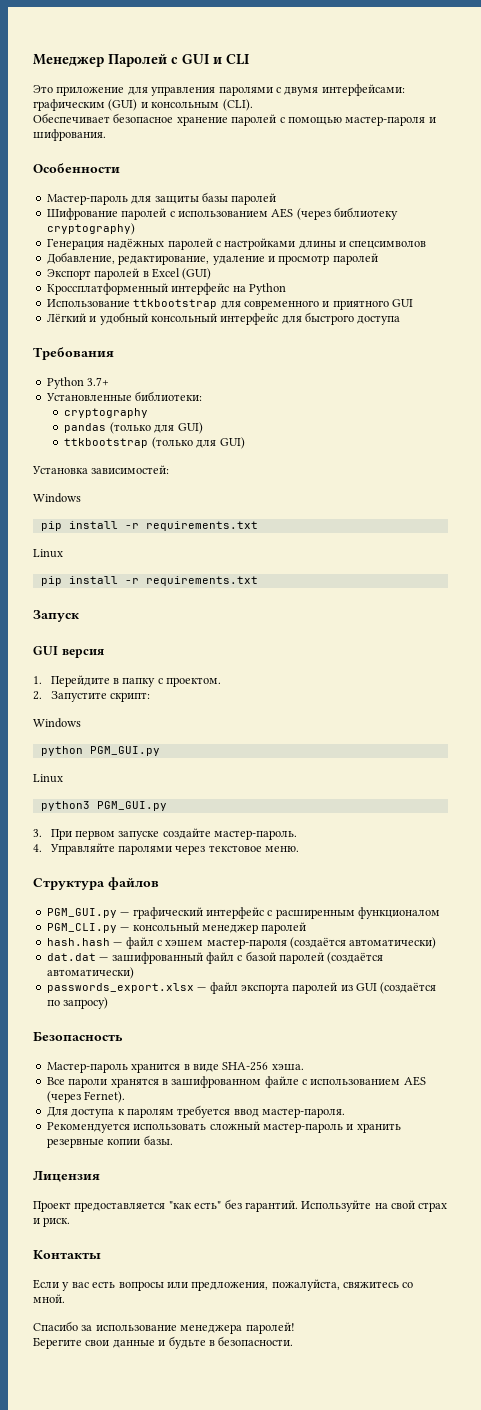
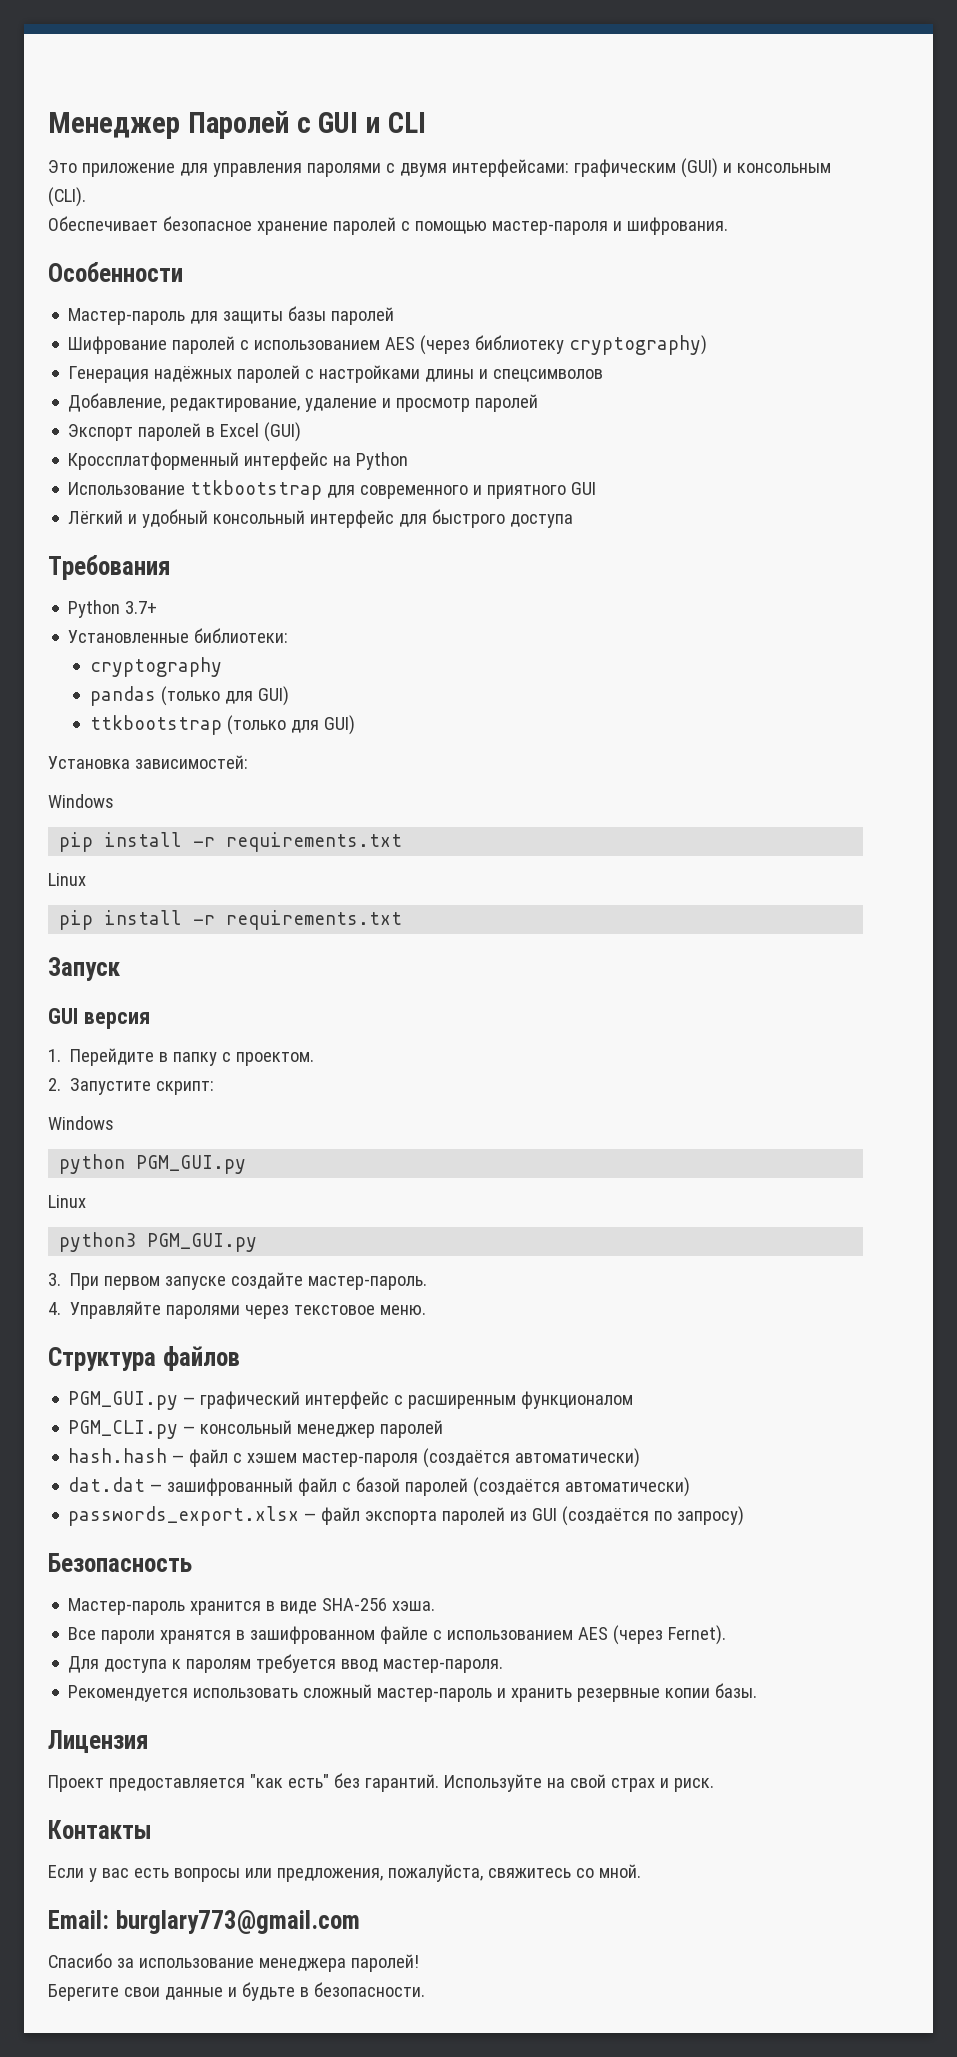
(65, 1298) none -> [48,1910,360,1934] // Email: burglary773@gmail.com

